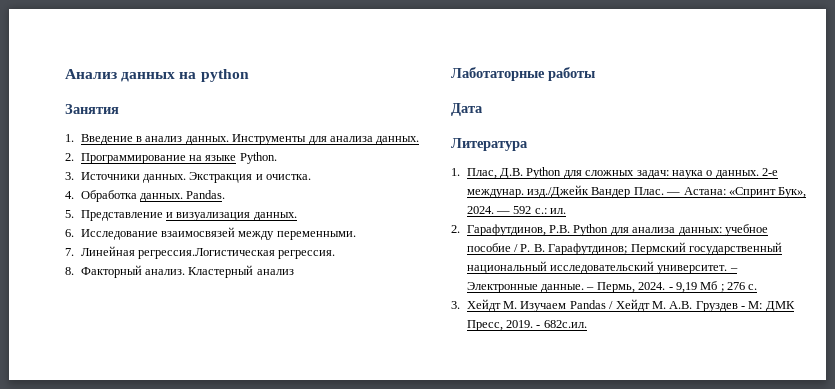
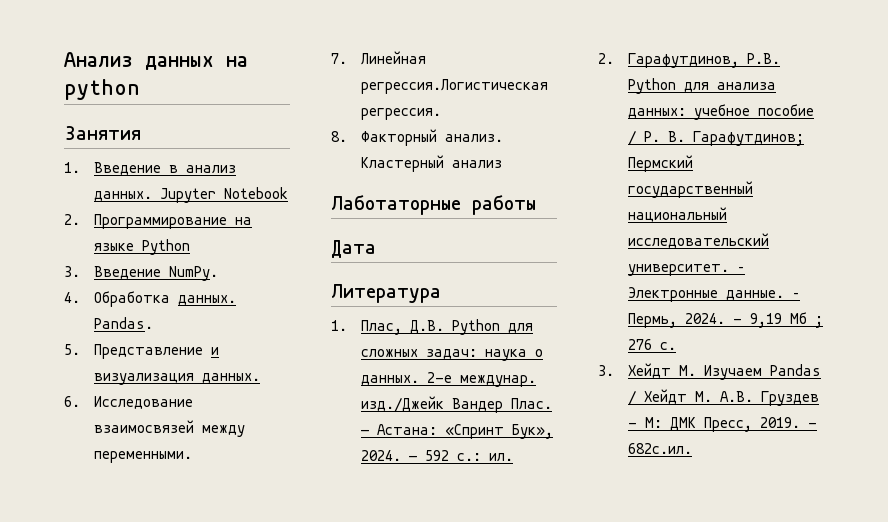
[232,134,420,145] Инструменты для анализа данных. -> [159,187,288,203] Jupyter Notebook
[239,152,277,164] [65,172,312,183] Python. // 3. Источники данных. Экстракция и очистка. -> [141,239,190,255] [64,266,218,281] Python // 3. Введение NumPy.

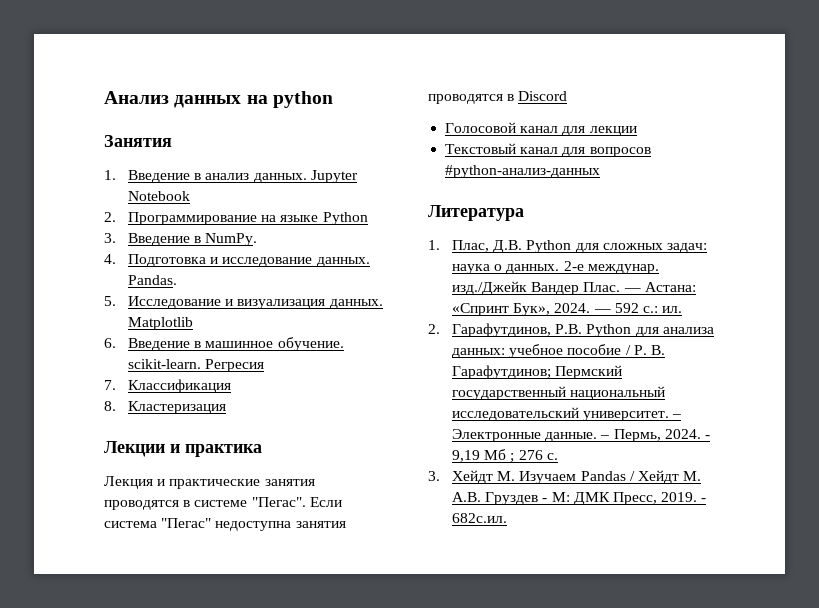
(161, 272) none -> [194,236,202,243] в
[93,291,170,307] Обработка -> [128,254,313,267] Подготовка и исследование
[93,344,203,359] Представление -> [128,296,222,309] Исследование
(260, 378) none -> [128,317,194,330] Matplotlib
[93,396,193,409] [93,420,245,437] [93,451,192,463] [331,51,426,65] [360,79,548,94] [360,108,441,120] [331,129,503,146] [360,155,502,172] [331,194,536,215] [331,240,376,258] Исследование взаимосвязей между переменными. // 7. Линейная регрессия.Логистическая регрессия. // 8. Факторный анализ. Кластерный анализ // Лаботаторные работы // Дата -> [128,337,344,351] [128,359,265,372] [104,379,232,393] [104,401,227,414] [104,441,262,457] [104,476,315,489] [104,497,342,510] [104,518,346,531] [428,91,568,104] [445,122,637,136] [445,143,651,157] [445,165,601,178] Введение в машинное обучение. scikit-learn. Регресия // 7. Классификация // 8. Кластеризация // Лекции и практика // Лекция и практические занятия проводятся в системе "Пегас". Если система "Пегас" недоступна занятия проводятся в Discord // Голосовой канал для лекции // Текстовый канал для вопросов #python-анализ-данных

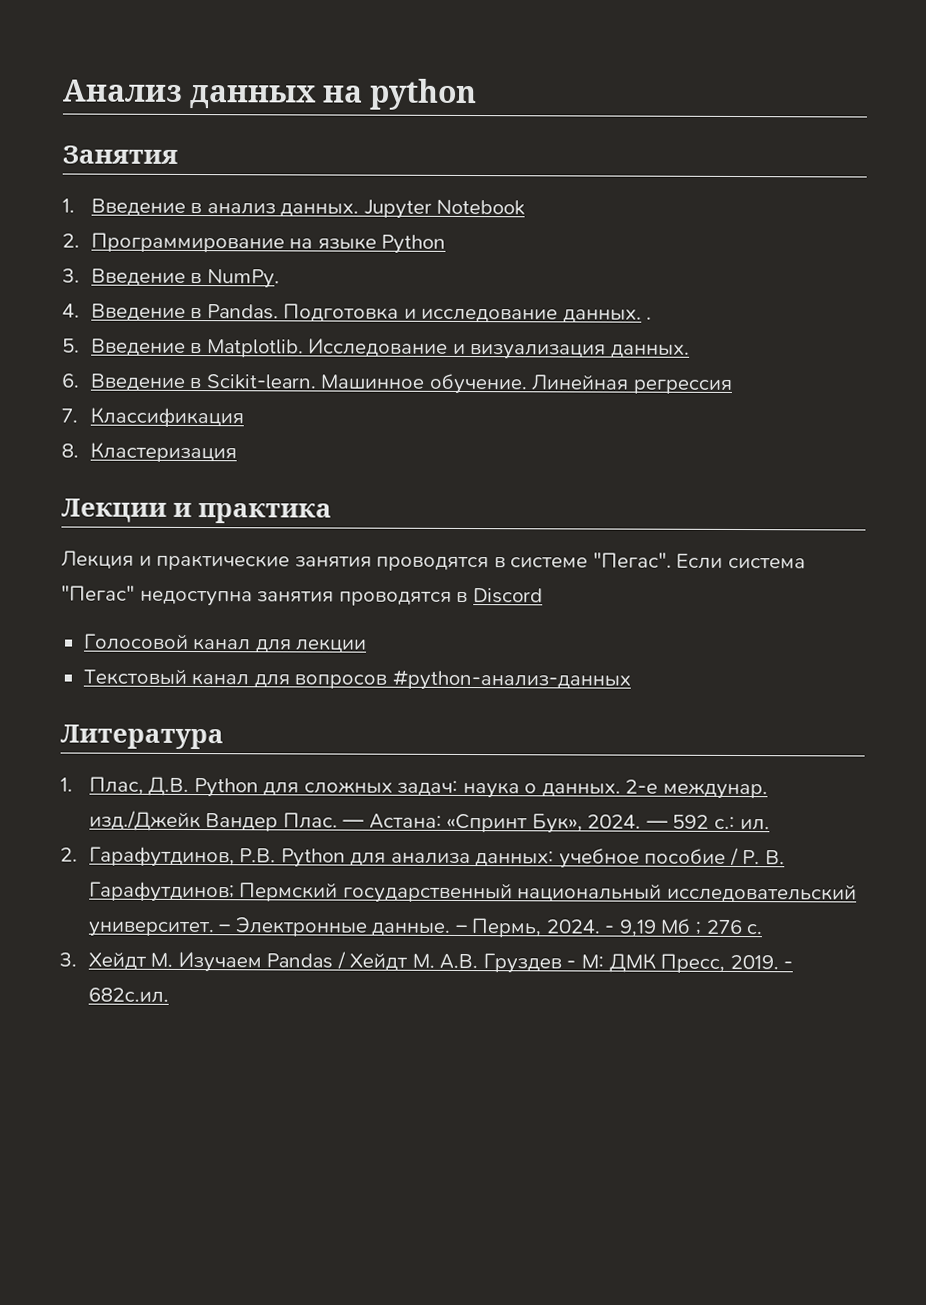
(116, 259) none -> [90,303,279,321] Введение в Pandas.
[128,275,178,285] Pandas. -> [646,316,653,320] .
(116, 301) none -> [90,338,304,358] Введение в Matplotlib.
[128,317,194,330] Matplotlib -> (690, 351) none
[205,337,344,351] [128,359,265,372] машинное обучение. scikit-learn. Регресия -> [205,373,733,395] Scikit-learn. Машинное обучение. Линейная регрессия

